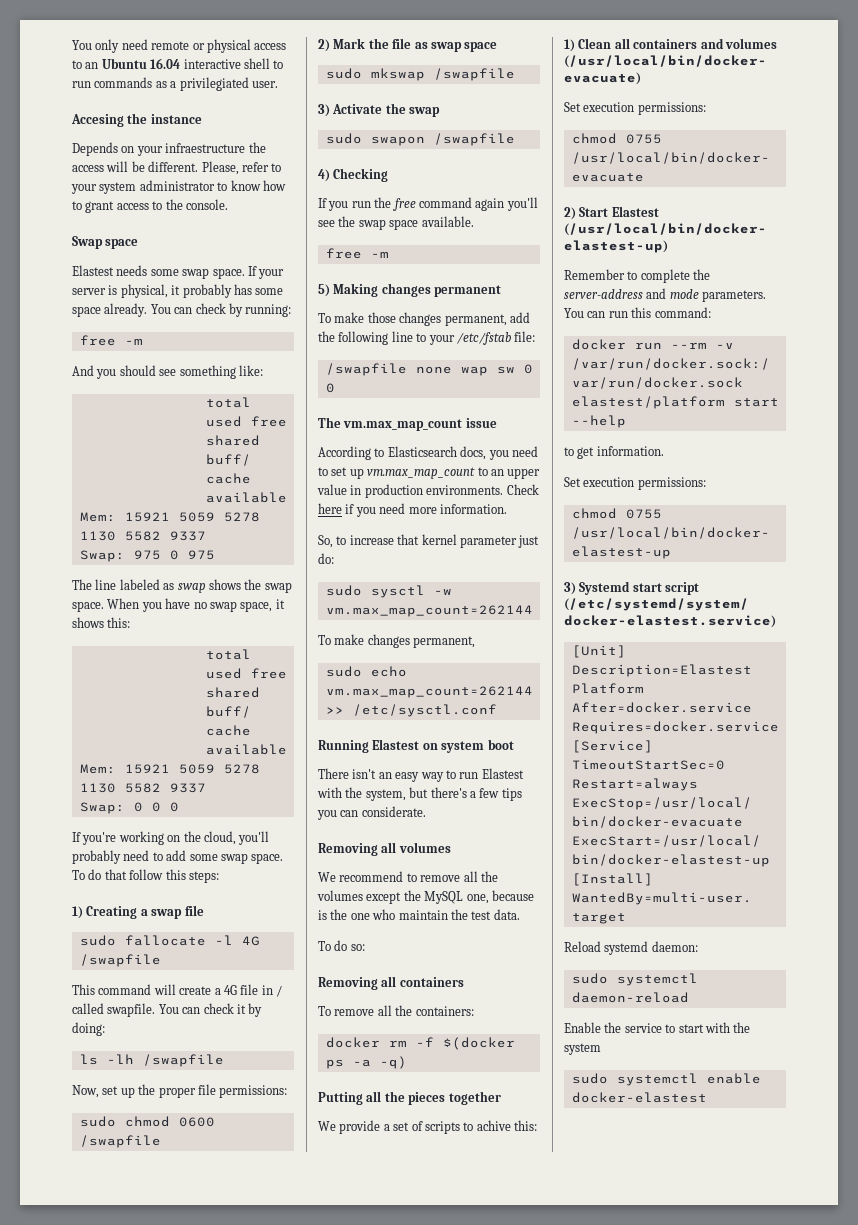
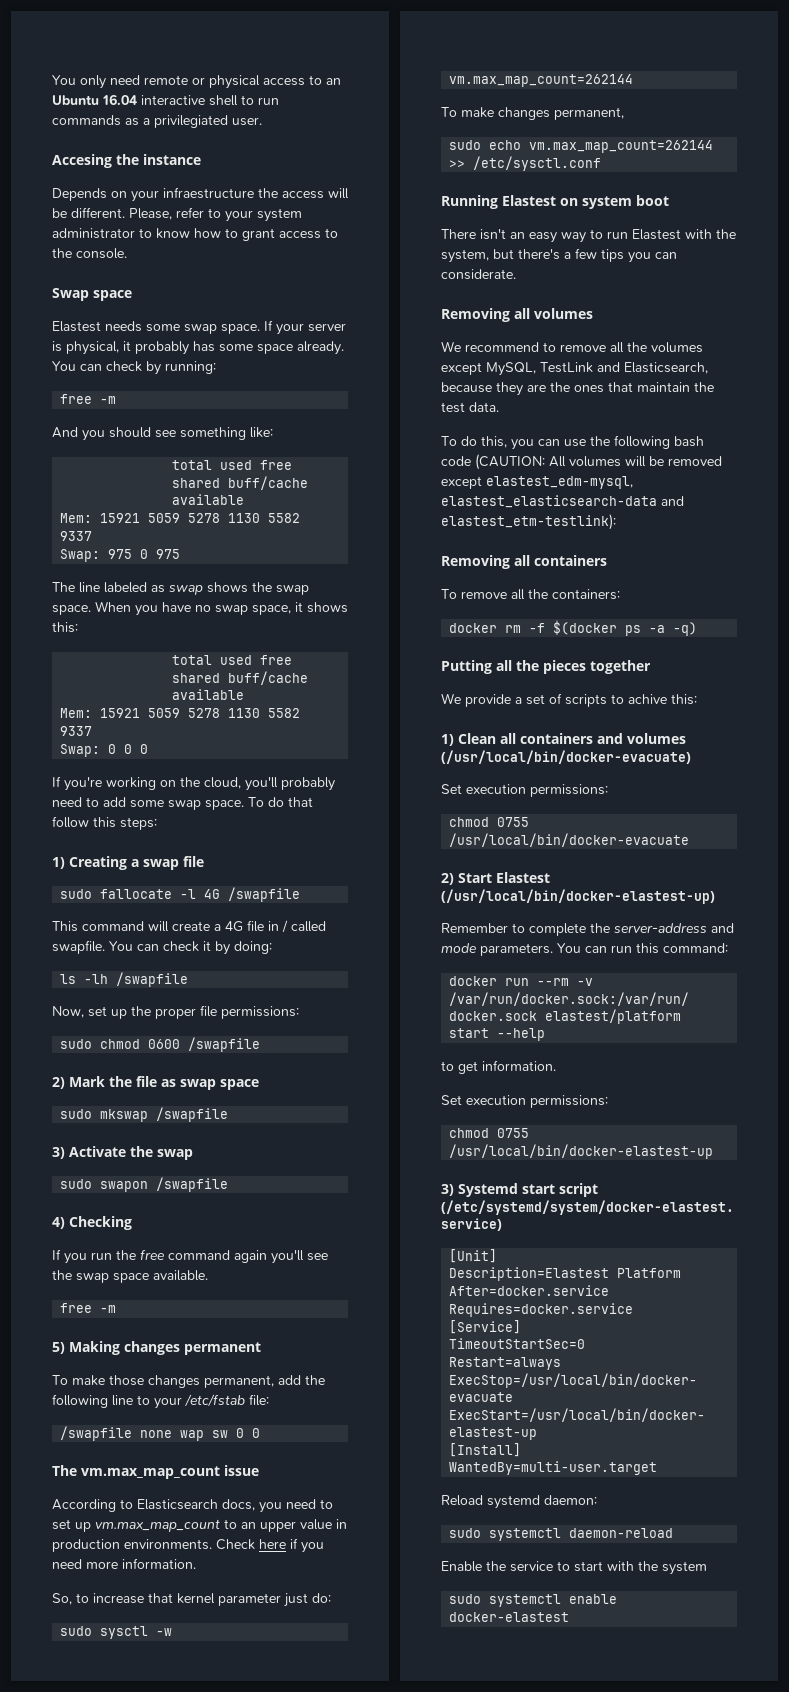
[403,890,534,904] [318,909,396,920] the MySQL one, because is the one who -> [486,362,708,376] [441,382,633,396] MySQL, TestLink and Elasticsearch, because they are the ones that
[350,944,365,951] so: -> [481,435,704,450] [441,454,722,470] [441,476,633,489] [441,495,684,508] [441,514,616,530] this, you can use the following bash code (CAUTION: All volumes will be removed except elastest_edm-mysql, elastest_elasticsearch-data and elastest_etm-testlink):

